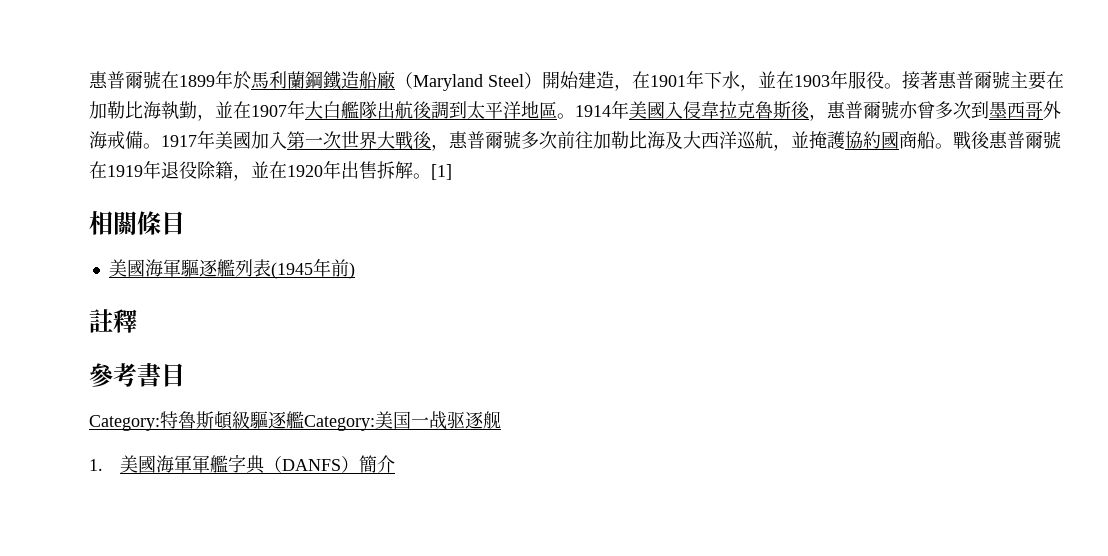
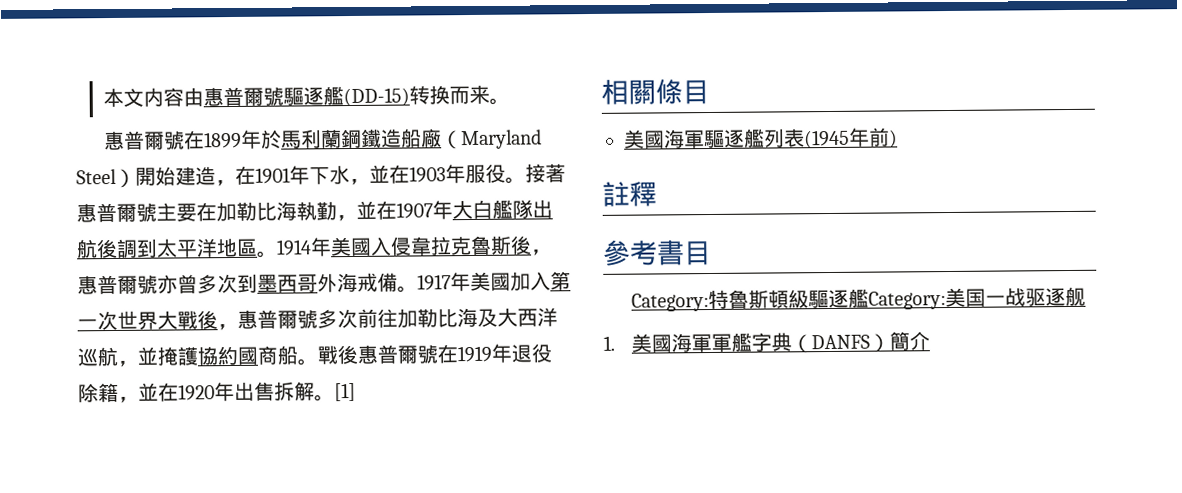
(89, 80) none -> [102,84,510,108] 本文内容由惠普爾號驅逐艦(DD-15)转换而来。 //

